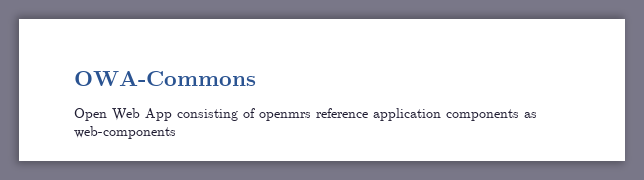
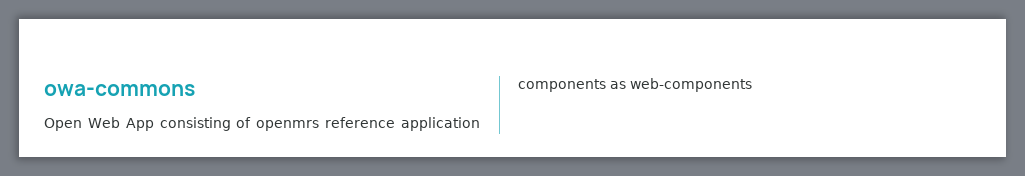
[74,71,256,86] OWA-Commons -> [44,84,195,96] owa-commons

